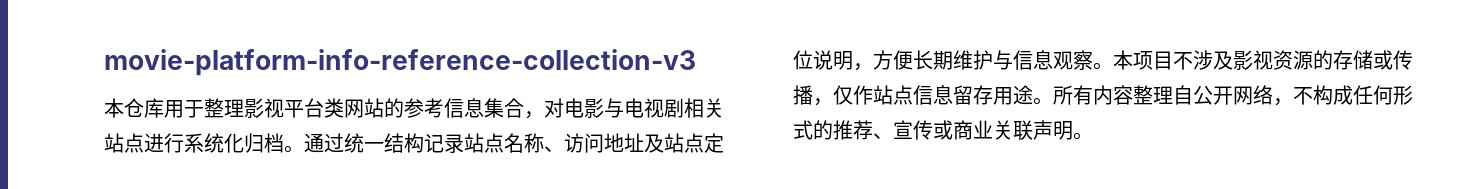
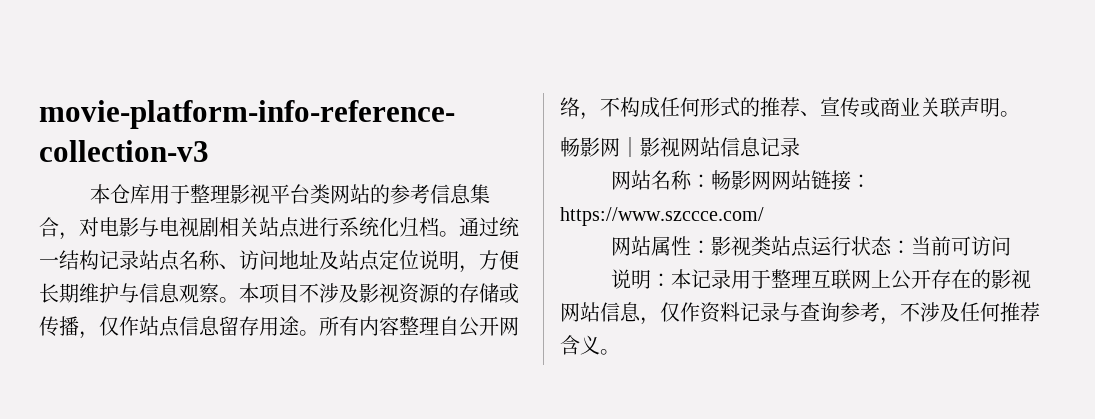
(1093, 136) none -> [560,137,800,158] [611,170,872,191] [560,207,764,226] [611,236,1012,257] [611,269,1032,290] [560,302,1040,325] [560,335,620,355] // 畅影网｜影视网站信息记录 // 网站名称：畅影网网站链接：https://www.szccce.com/ // 网站属性：影视类站点运行状态：当前可访问 // 说明：本记录用于整理互联网上公开存在的影视网站信息，仅作资料记录与查询参考，不涉及任何推荐含义。

